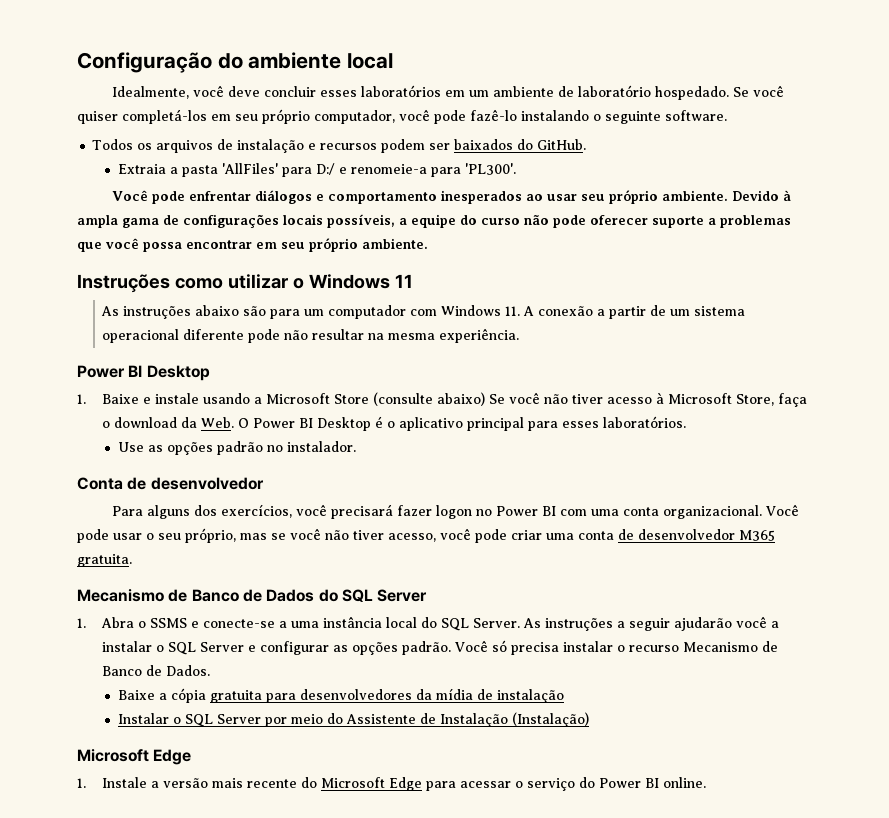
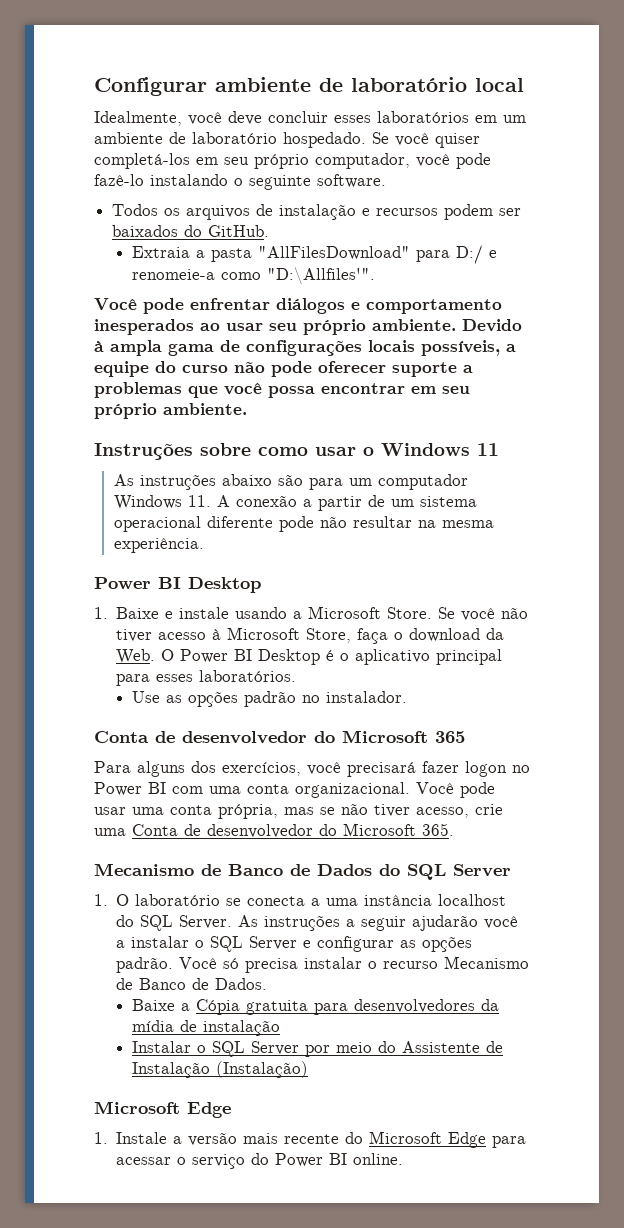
[77,52,342,73] Configuração do ambiente -> [94,77,467,96] Configurar ambiente de laboratório
[221,163,278,174] 'AllFiles' -> [257,246,410,260] "AllFilesDownload"
[430,163,516,177] para 'PL300'. -> [220,267,375,285] como "D:\Allfiles'".
[174,274,288,289] como utilizar -> [200,443,356,456] sobre como usar
[410,309,438,316] com -> (468, 482) none
[334,392,486,406] Store (consulte abaixo) -> [387,607,433,619] Store.
(264, 483) none -> [314,730,465,743] do Microsoft 365
[146,528,236,543] o seu próprio, -> [132,804,278,819] uma conta própria,
[290,528,321,540] você -> (335, 811) none
[440,528,775,543] [77,554,132,567] você pode criar uma conta de desenvolvedor M365 gratuita. -> [475,804,503,815] [94,823,454,838] crie uma Conta de desenvolvedor do Microsoft 365.
[101,617,276,628] Abra o SSMS e conecte-se -> [116,894,306,906] O laboratório se conecta
[386,617,418,628] local -> [438,894,507,906] localhost
[170,688,206,703] cópia -> [195,999,240,1015] Cópia

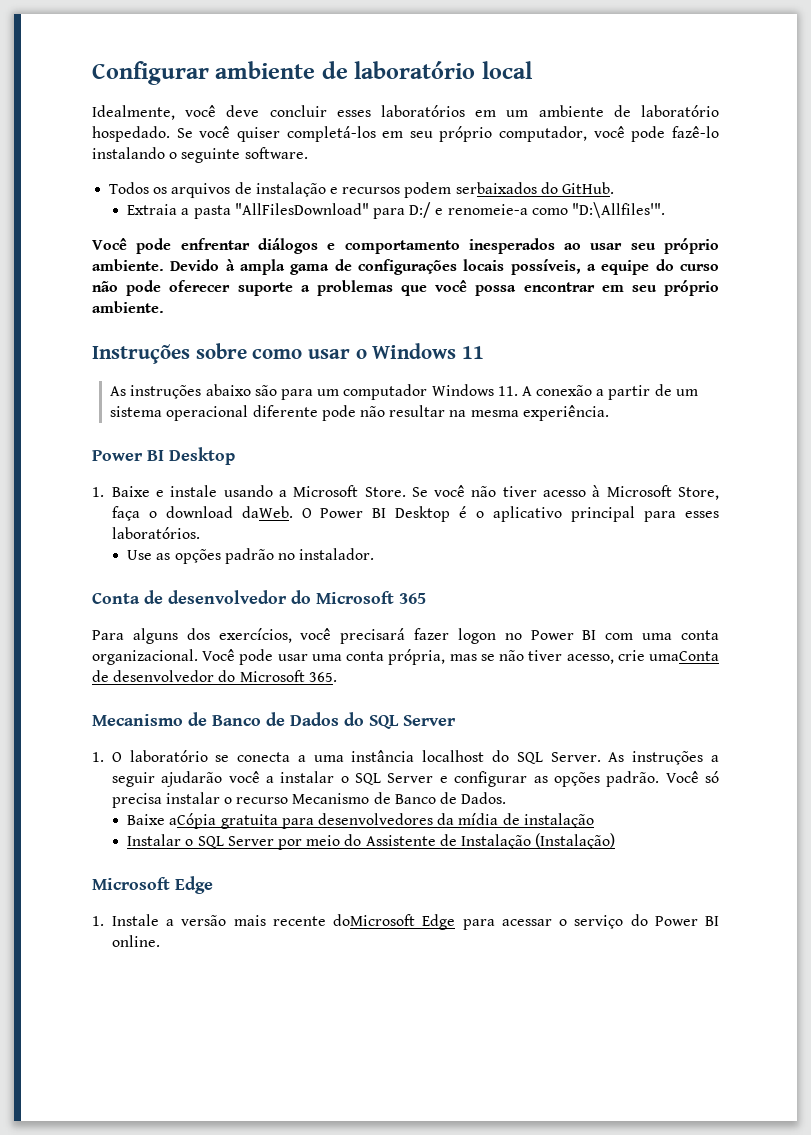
[499,208,522,216] [112,225,179,237] ser baixados -> [455,182,537,194] serbaixados
[486,628,505,640] [116,649,156,664] da Web. -> [241,506,293,518] daWeb.
[94,824,178,836] uma Conta -> [649,651,719,661] umaConta
[180,999,240,1015] a Cópia -> [169,813,217,829] aCópia
[345,1131,443,1144] do Microsoft -> [333,914,415,926] doMicrosoft

